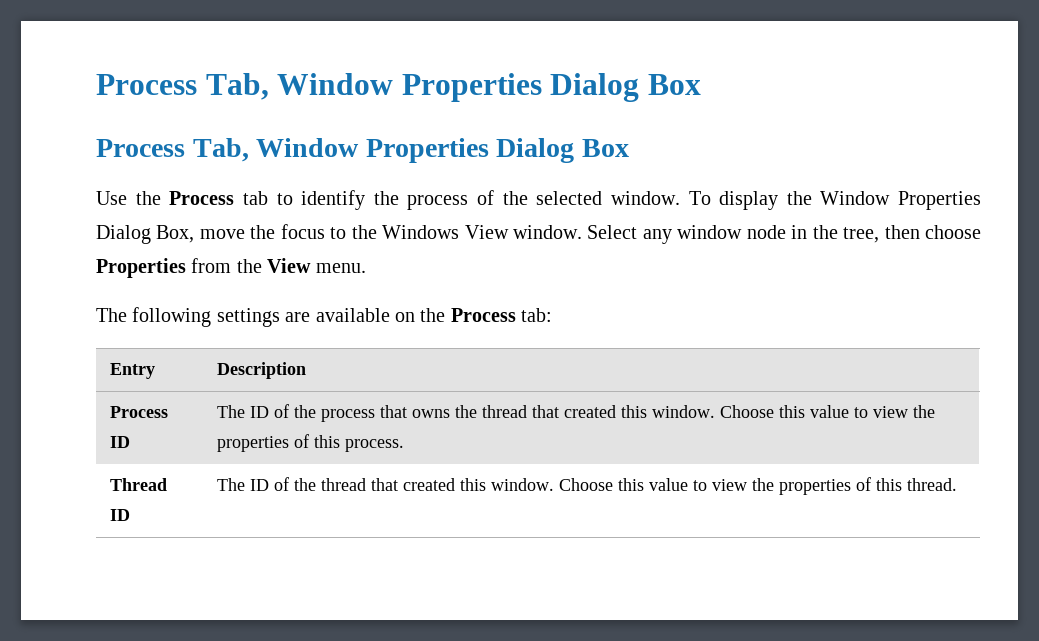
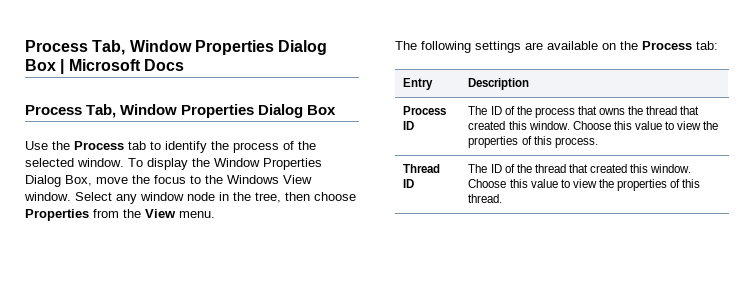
[96,73,701,102] Process Tab, Window Properties Dialog Box -> [25,40,328,55] [25,59,184,74] Process Tab, Window Properties Dialog Box | Microsoft Docs

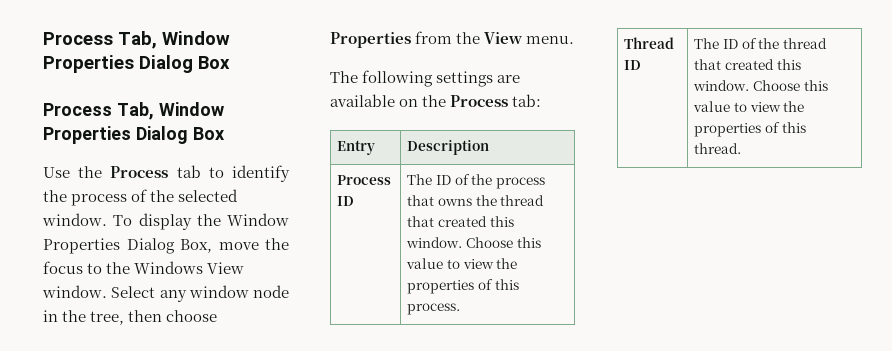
[25,40,328,55] [25,59,184,74] Process Tab, Window Properties Dialog Box | Microsoft Docs -> [43,31,230,49] [43,55,230,73] Process Tab, Window Properties Dialog Box

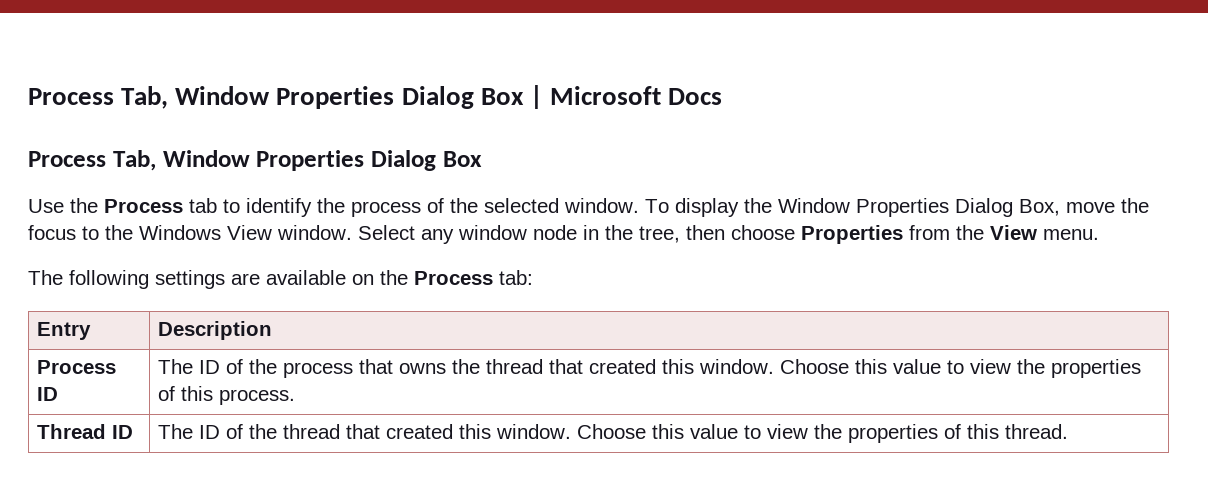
[43,31,230,49] [43,55,230,73] Process Tab, Window Properties Dialog Box -> [28,85,723,109] Process Tab, Window Properties Dialog Box | Microsoft Docs

